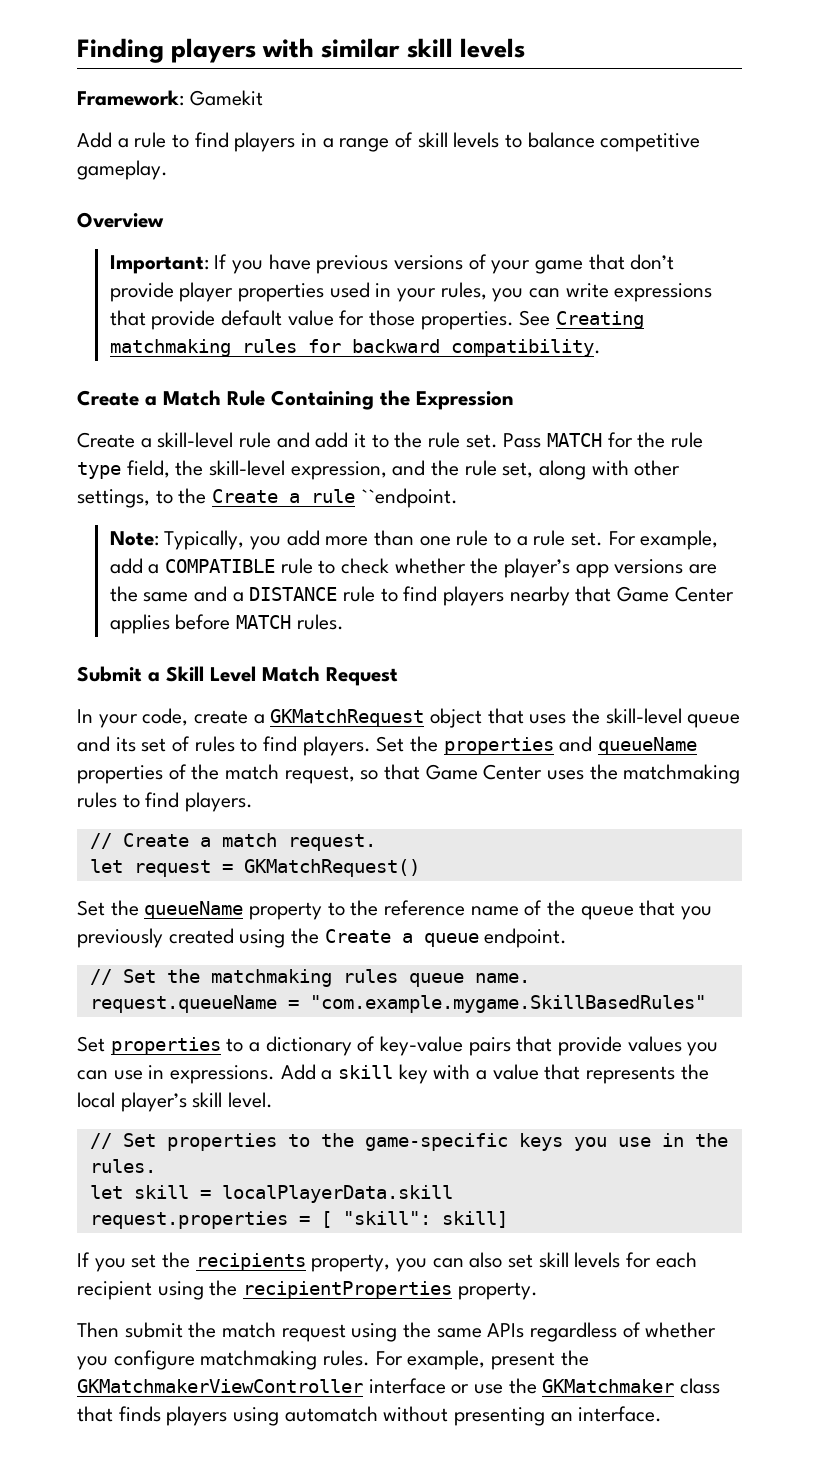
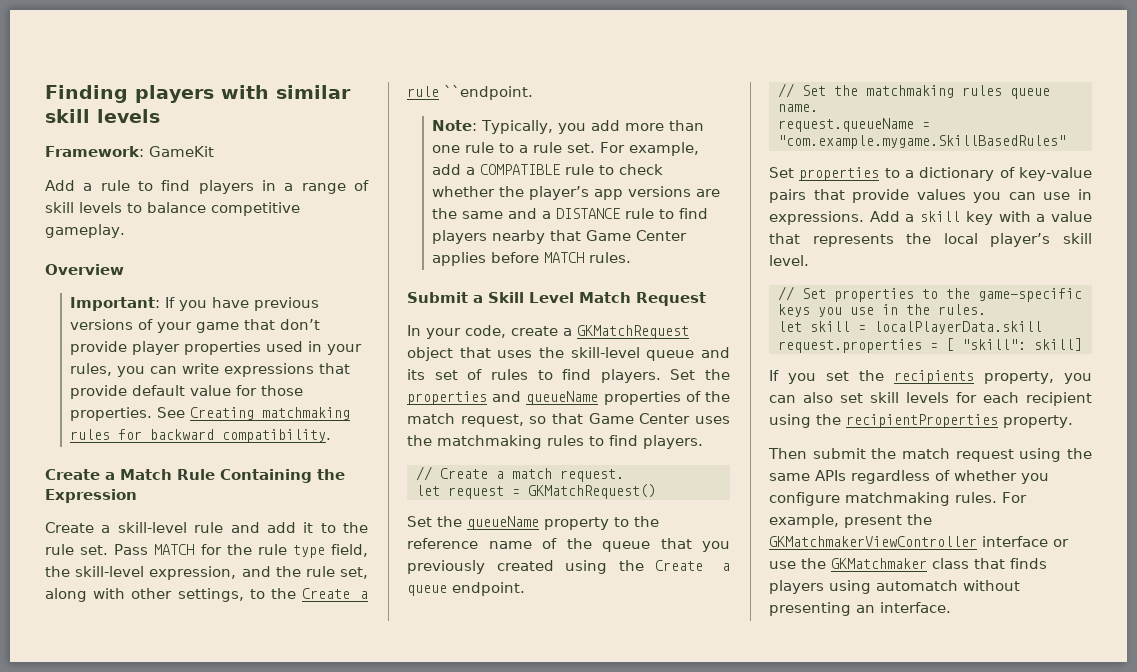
[189,90,263,106] Gamekit -> [148,146,214,157] GameKit

